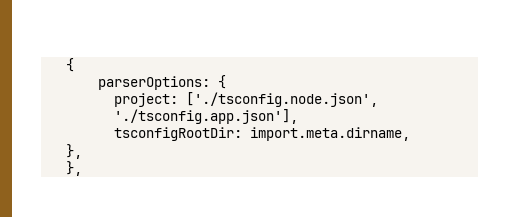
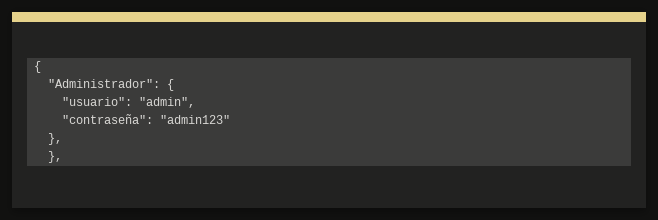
[66,58,75,72] [98,75,227,90] [114,92,379,107] [114,109,299,124] [114,127,411,141] { // parserOptions: { // project: ['./tsconfig.node.json', './tsconfig.app.json'], // tsconfigRootDir: import.meta.dirname, -> [33,61,41,73] [47,79,174,91] [61,97,195,108] [61,114,230,124] { // "Administrador": { // "usuario": "admin", // "contraseña": "admin123"

